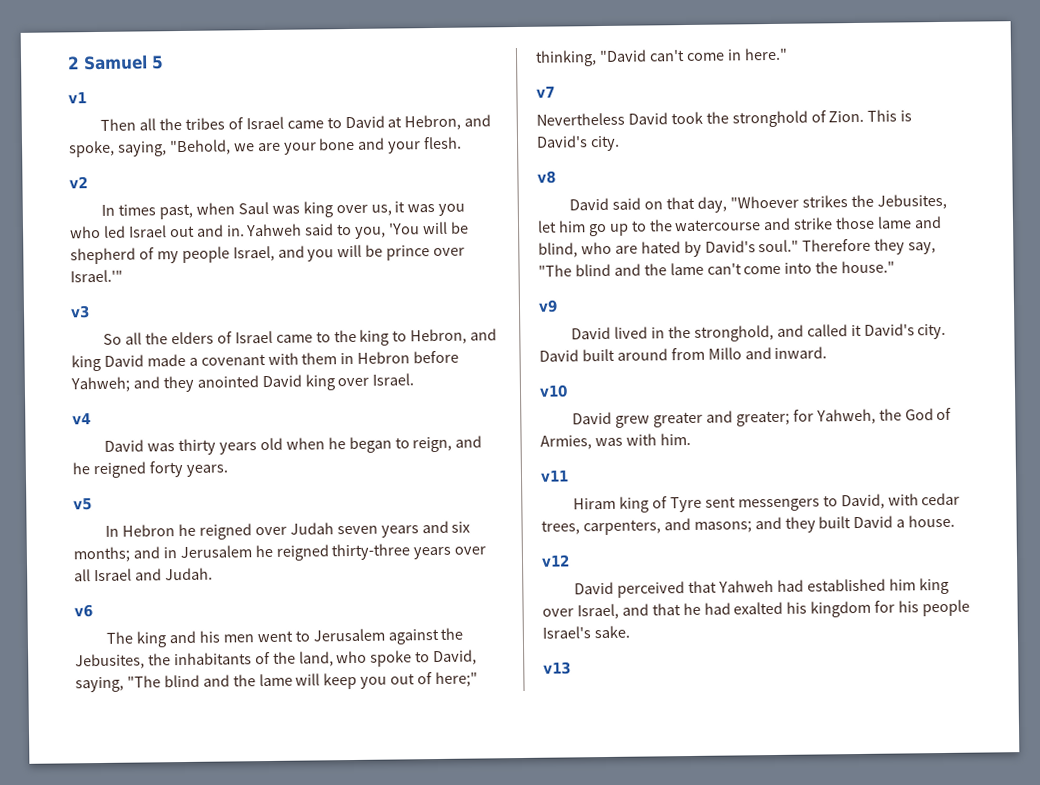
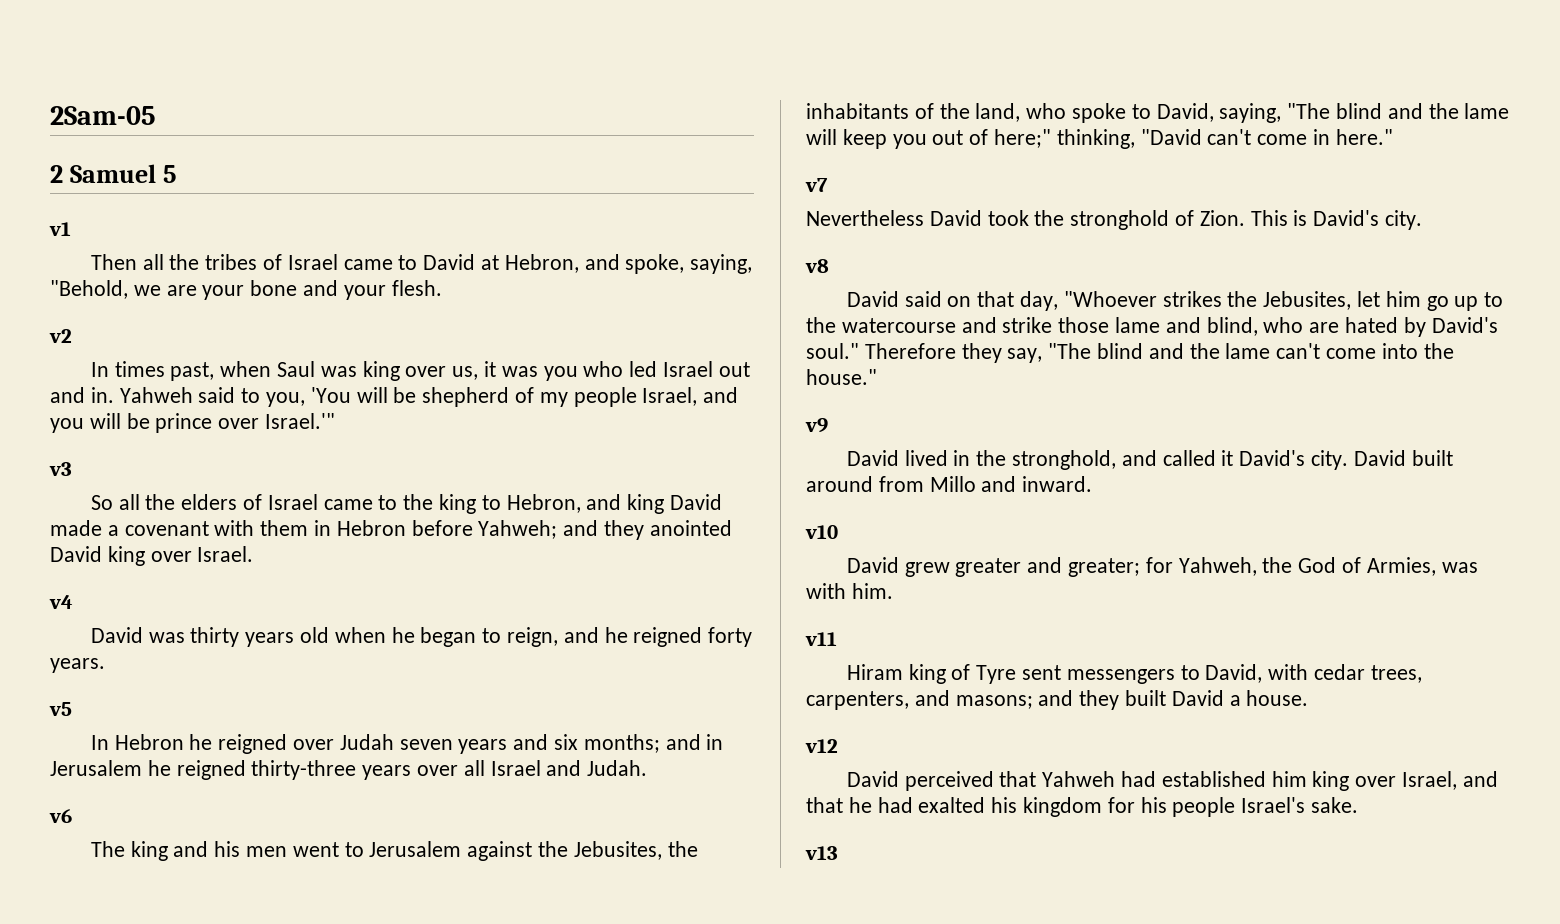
(67, 63) none -> [50,106,156,125] 2Sam-05 //

